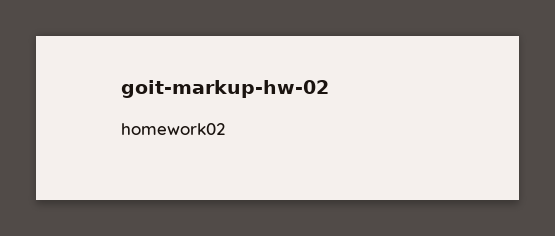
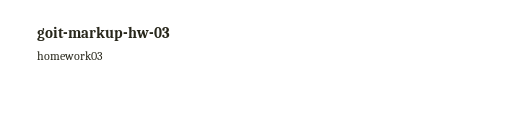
[121,80,329,98] [121,123,225,135] goit-markup-hw-02 // homework02 -> [37,26,170,41] [37,51,103,60] goit-markup-hw-03 // homework03

